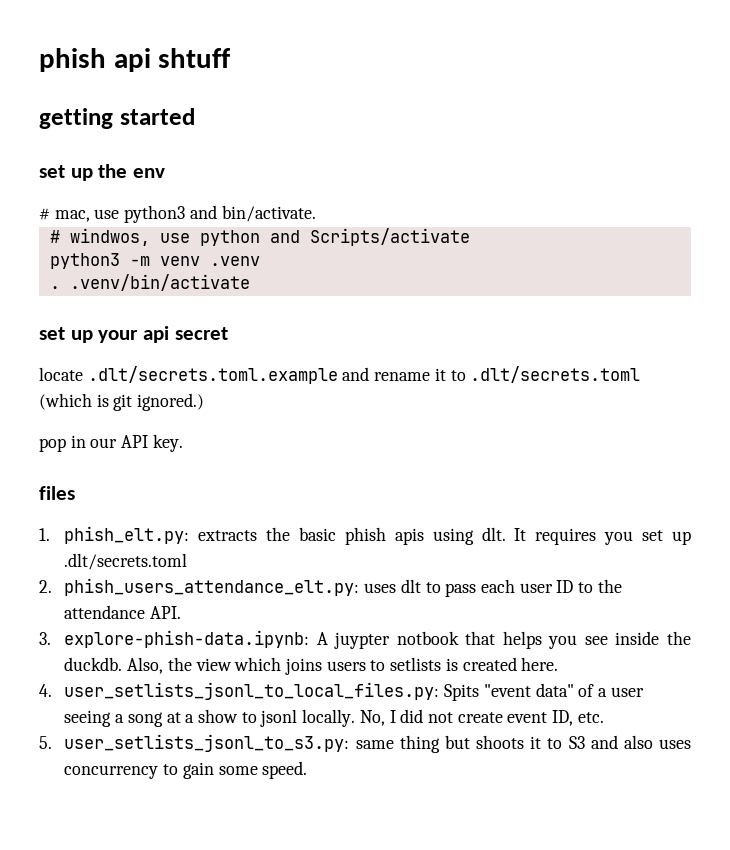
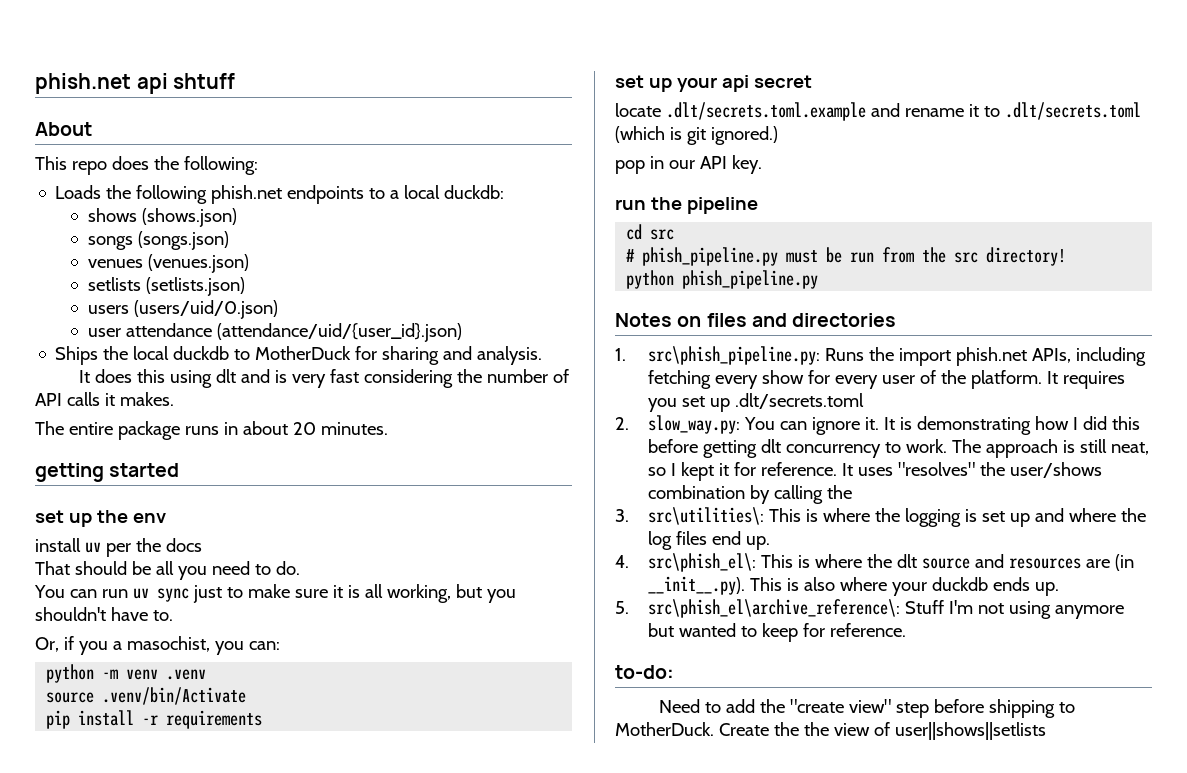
[39,48,106,72] phish -> [35,73,131,94] phish.net
(232, 58) none -> [35,122,92,136] [35,156,258,175] [55,185,505,204] [87,208,237,227] [87,231,229,250] [87,254,249,273] [87,277,245,296] [87,300,278,319] [87,323,462,342] [55,346,543,365] [79,369,570,388] [35,392,174,406] [35,421,388,440] // About // This repo does the following: // Loads the following phish.net endpoints to a local duckdb: // shows (shows.json) // songs (songs.json) // venues (venues.json) // setlists (setlists.json) // users (users/uid/0.json) // user attendance (attendance/uid/{user_id}.json) // Ships the local duckdb to MotherDuck for sharing and analysis. // It does this using dlt and is very fast considering the number of API calls it makes. // The entire package runs in about 20 minutes.
[39,205,316,223] [49,228,470,246] [49,253,260,269] [49,274,250,291] # mac, use python3 and bin/activate. // # windwos, use python and Scripts/activate // python3 -m venv .venv // . .venv/bin/activate -> [35,538,202,557] [35,561,300,580] [34,584,516,603] [35,607,173,621] [35,636,280,655] [46,664,207,683] [46,687,247,705] [46,710,263,729] install uv per the docs // That should be all you need to do. // You can run uv sync just to make sure it is all working, but you shouldn't have to. // Or, if you a masochist, you can: // python -m venv .venv // source .venv/bin/Activate // pip install -r requirements
[39,486,75,500] files -> [615,197,758,214] [626,224,675,240] [626,247,1067,266] [626,270,819,289] [615,313,897,327] run the pipeline // cd src // # phish_pipeline.py must be run from the src directory! // python phish_pipeline.py // Notes on files and directories
[64,526,506,545] phish_elt.py: extracts the basic phish apis using dlt. -> [647,346,1146,366] [647,370,1042,389] src\phish_pipeline.py: Runs the import phish.net APIs, including fetching every show for every user of the platform.
[64,578,622,597] [64,605,182,619] [39,630,691,649] [64,657,559,675] [39,682,644,701] [64,709,604,727] [39,734,692,753] [64,761,308,779] phish_users_attendance_elt.py: uses dlt to pass each user ID to the attendance API. // 3. explore-phish-data.ipynb: A juypter notbook that helps you see inside the duckdb. Also, the view which joins users to setlists is created here. // 4. user_setlists_jsonl_to_local_files.py: Spits "event data" of a user seeing a song at a show to jsonl locally. No, I did not create event ID, etc. // 5. user_setlists_jsonl_to_s3.py: same thing but shoots it to S3 and also uses concurrency to gain some speed. -> [647,415,1140,435] [647,439,1149,458] [647,462,1102,481] [647,485,852,504] [615,507,1146,527] [647,531,770,550] [615,553,1134,572] [647,576,1059,596] [615,599,1124,619] [647,623,906,642] [615,665,674,679] [659,699,1076,718] [615,722,1046,740] slow_way.py: You can ignore it. It is demonstrating how I did this before getting dlt concurrency to work. The approach is still neat, so I kept it for reference. It uses "resolves" the user/shows combination by calling the // 3. src\utilities\: This is where the logging is set up and where the log files end up. // 4. src\phish_el\: This is where the dlt source and resources are (in __init__.py). This is also where your duckdb ends up. // 5. src\phish_el\archive_reference\: Stuff I'm not using anymore but wanted to keep for reference. // to-do: // Need to add the "create view" step before shipping to MotherDuck. Create the the view of user||shows||setlists

